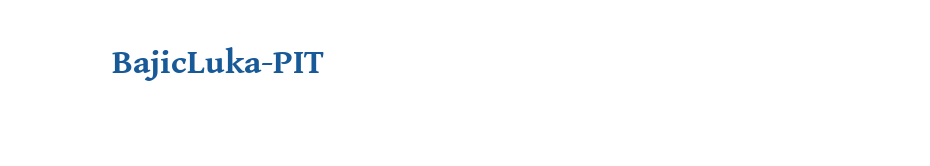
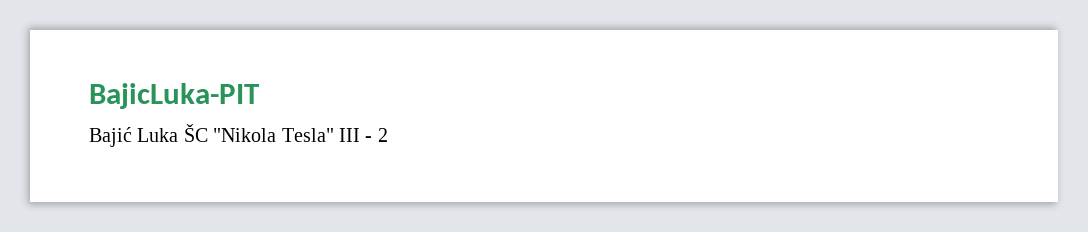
(324, 64) none -> [89,124,388,147] // Bajić Luka ŠC "Nikola Tesla" III - 2

